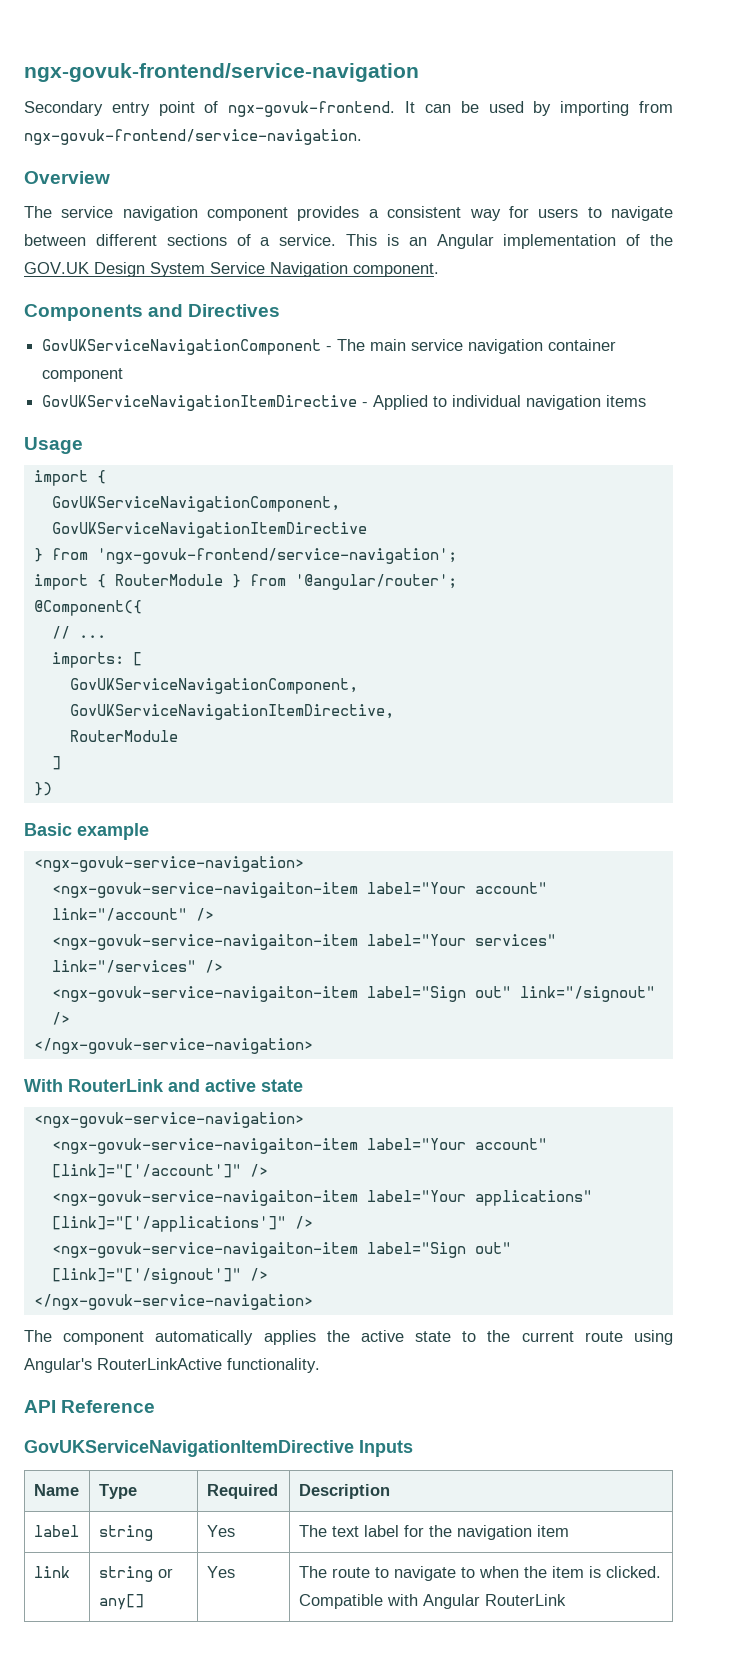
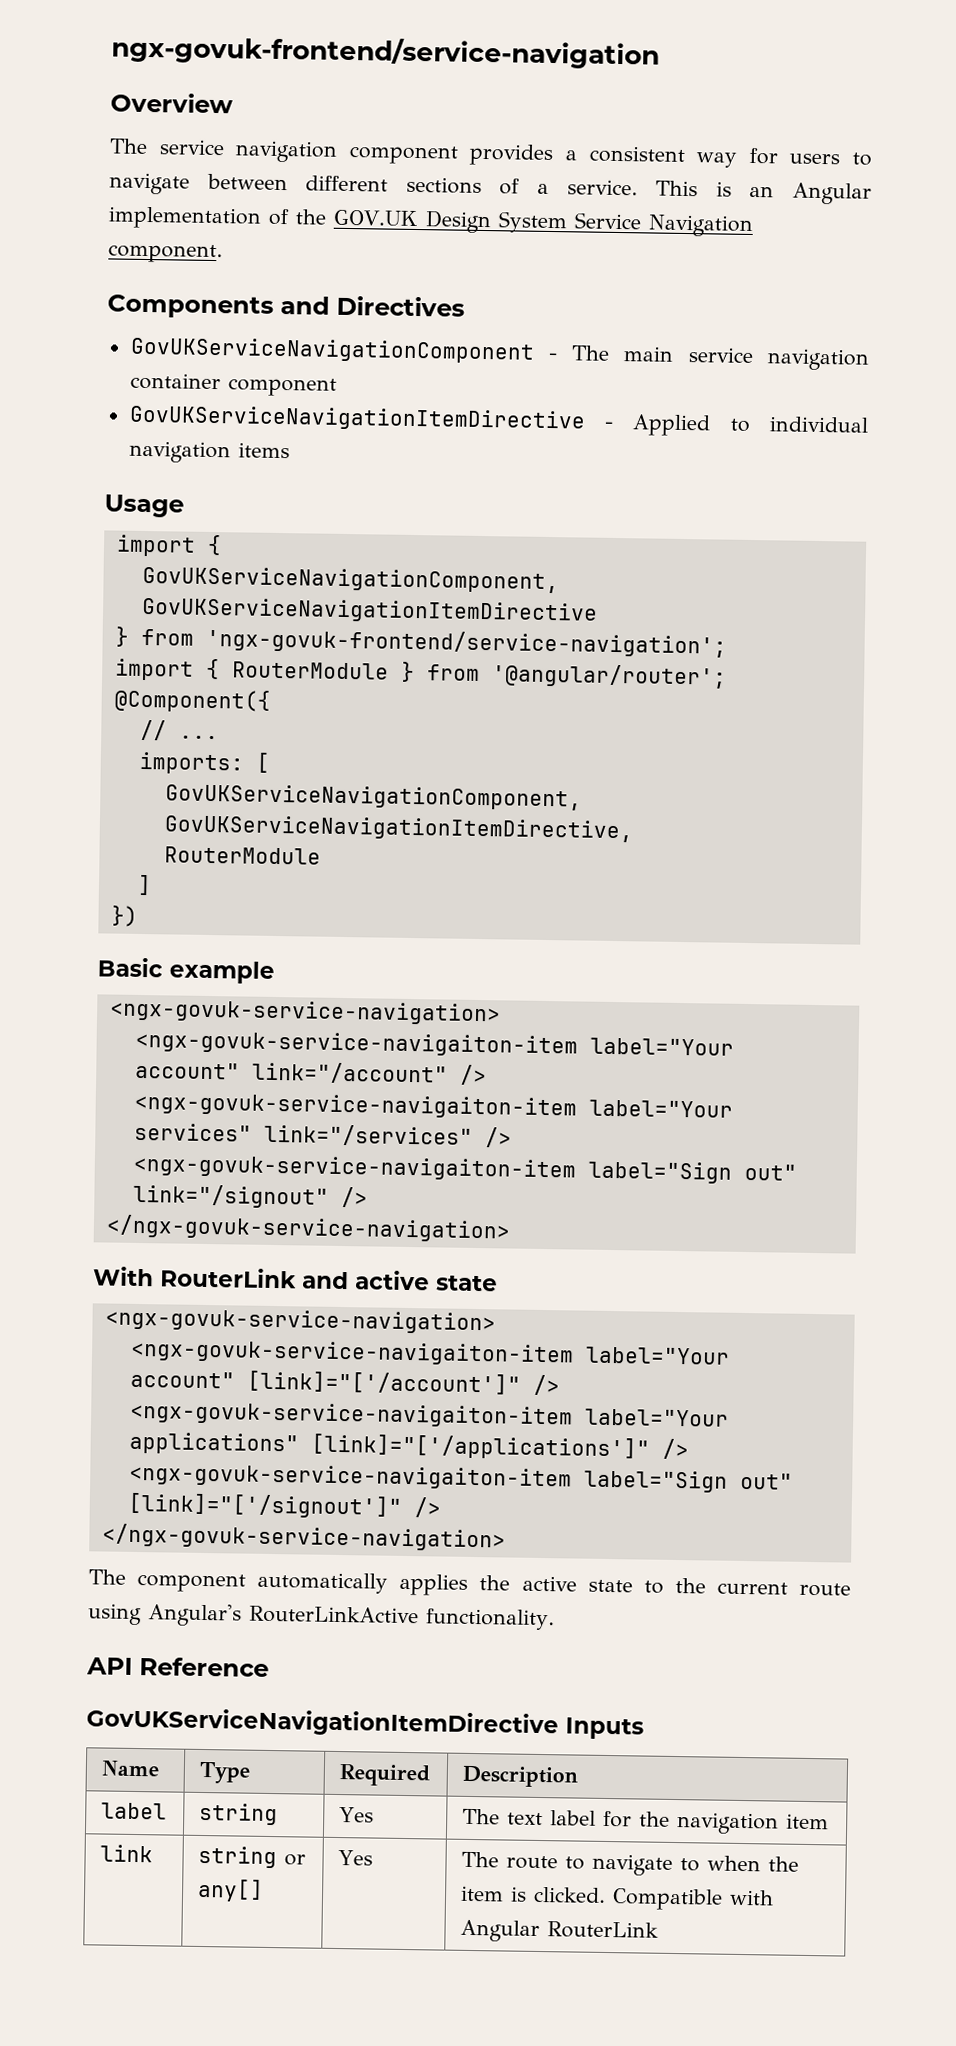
[24,101,673,117] [24,129,362,145] // Secondary entry point of ngx-govuk-frontend. It can be used by importing from ngx-govuk-frontend/service-navigation. -> (660, 52) none

